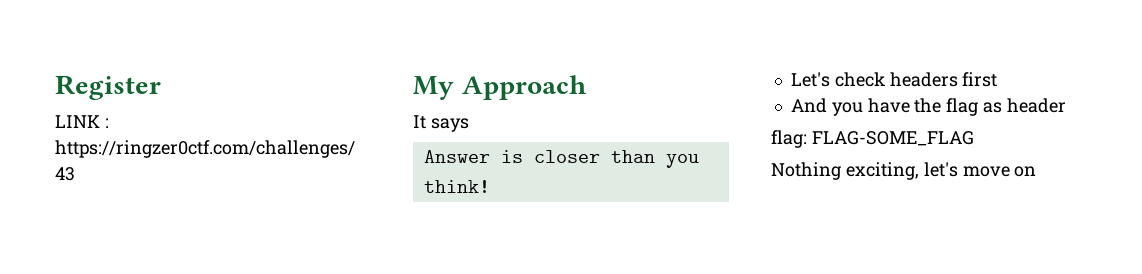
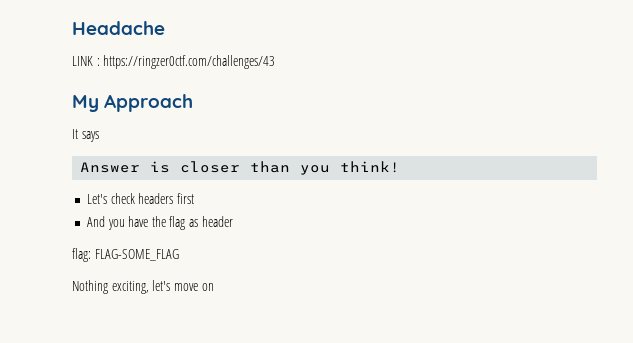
[55,75,161,100] Register -> [72,21,165,35] Headache

